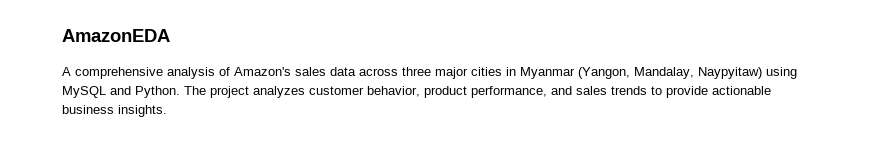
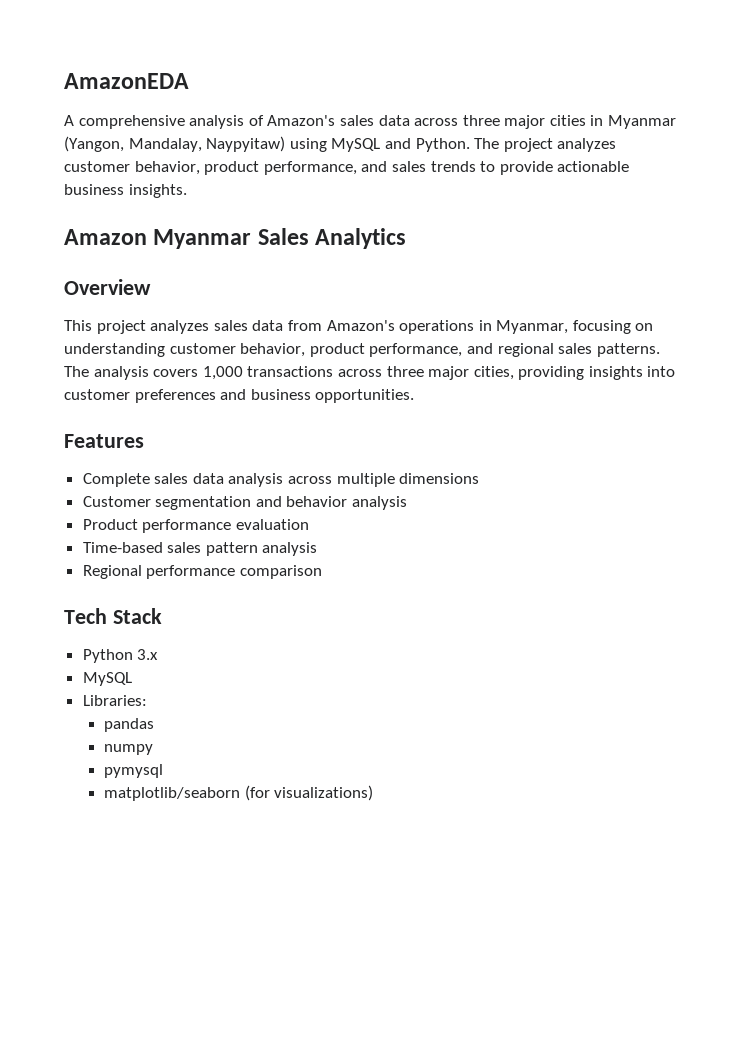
(167, 111) none -> [64,228,407,249] [64,279,151,295] [64,320,654,334] [64,343,660,357] [64,366,676,380] [64,389,415,403] [64,434,144,448] [82,473,480,487] [82,496,408,510] [82,519,309,533] [82,542,318,556] [82,565,322,579] [64,608,162,624] [82,649,159,663] [82,672,132,686] [82,695,147,706] [104,718,155,732] [104,744,154,755] [104,764,164,778] [104,785,374,801] // Amazon Myanmar Sales Analytics // Overview // This project analyzes sales data from Amazon's operations in Myanmar, focusing on understanding customer behavior, product performance, and regional sales patterns. The analysis covers 1,000 transactions across three major cities, providing insights into customer preferences and business opportunities. // Features // Complete sales data analysis across multiple dimensions // Customer segmentation and behavior analysis // Product performance evaluation // Time-based sales pattern analysis // Regional performance comparison // Tech Stack // Python 3.x // MySQL // Libraries: // pandas // numpy // pymysql // matplotlib/seaborn (for visualizations)

